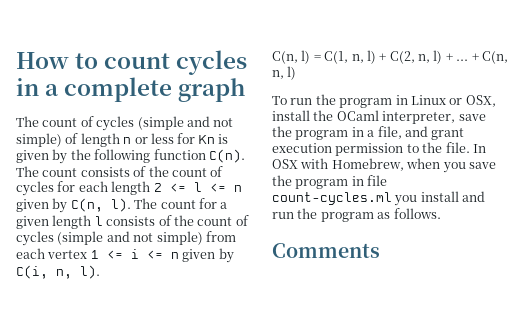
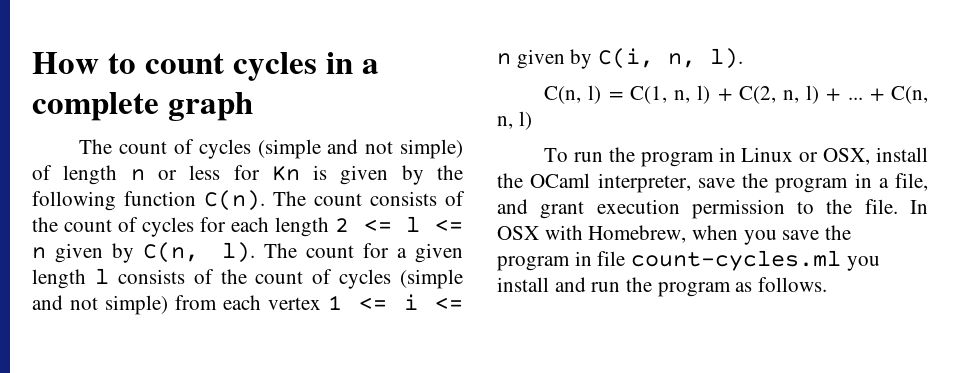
[272,243,380,258] // Comments -> (828, 284) none

